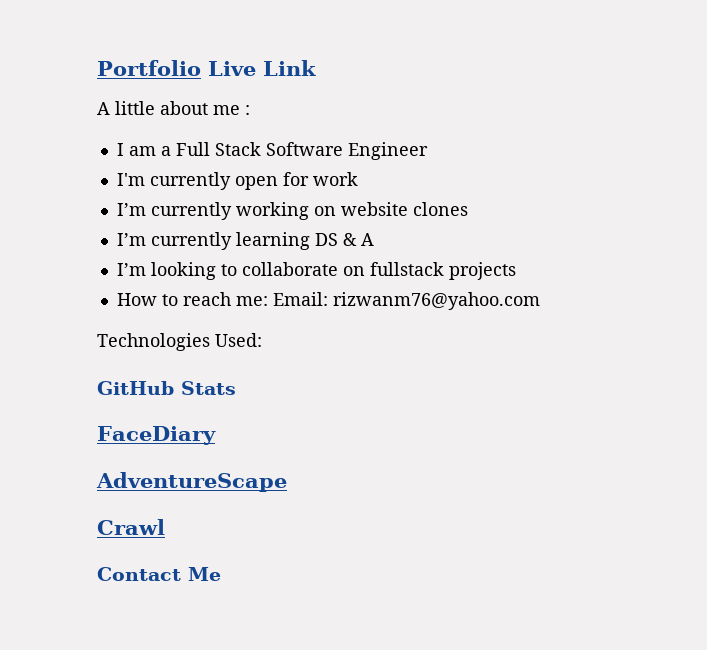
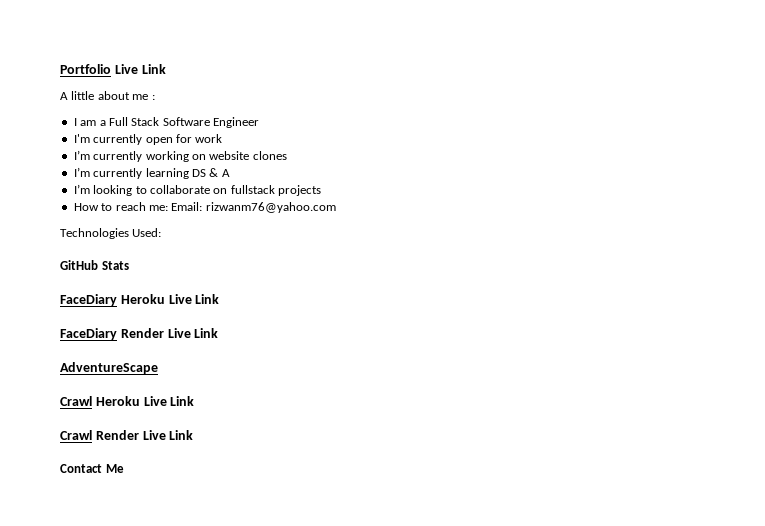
[96,472,287,492] [97,519,165,535] // AdventureScape // Crawl -> [120,294,220,304] [60,328,219,340] [60,362,158,374] [60,396,195,406] [60,430,194,440] Heroku Live Link // FaceDiary Render Live Link // AdventureScape // Crawl Heroku Live Link // Crawl Render Live Link

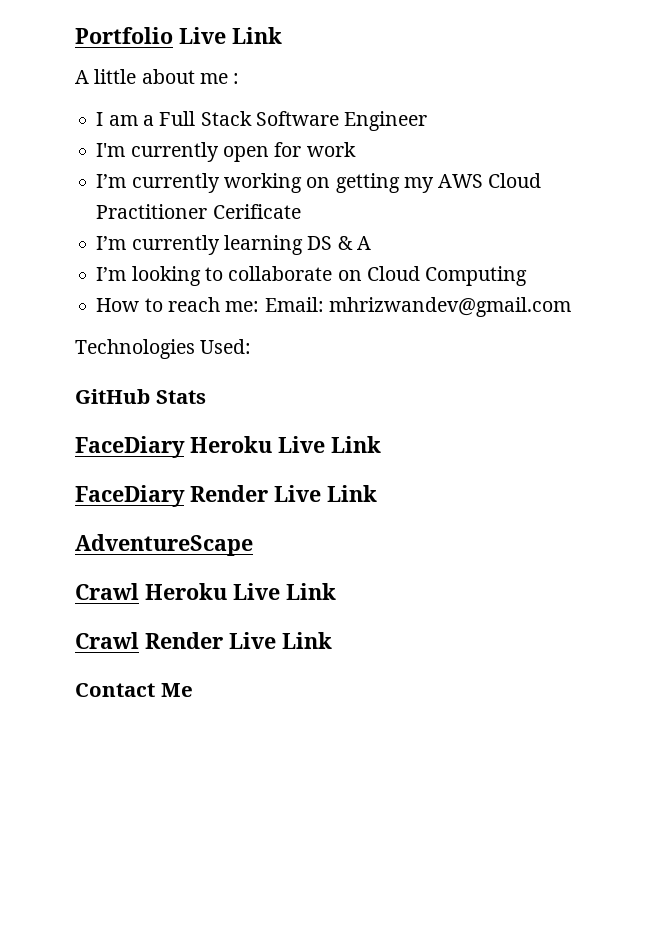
[209,151,287,160] website clones -> [335,173,542,193] [96,204,301,219] getting my AWS Cloud Practitioner Cerificate
[230,185,321,196] fullstack projects -> [366,266,528,286] Cloud Computing
[205,202,336,213] rizwanm76@yahoo.com -> [328,297,571,317] mhrizwandev@gmail.com

